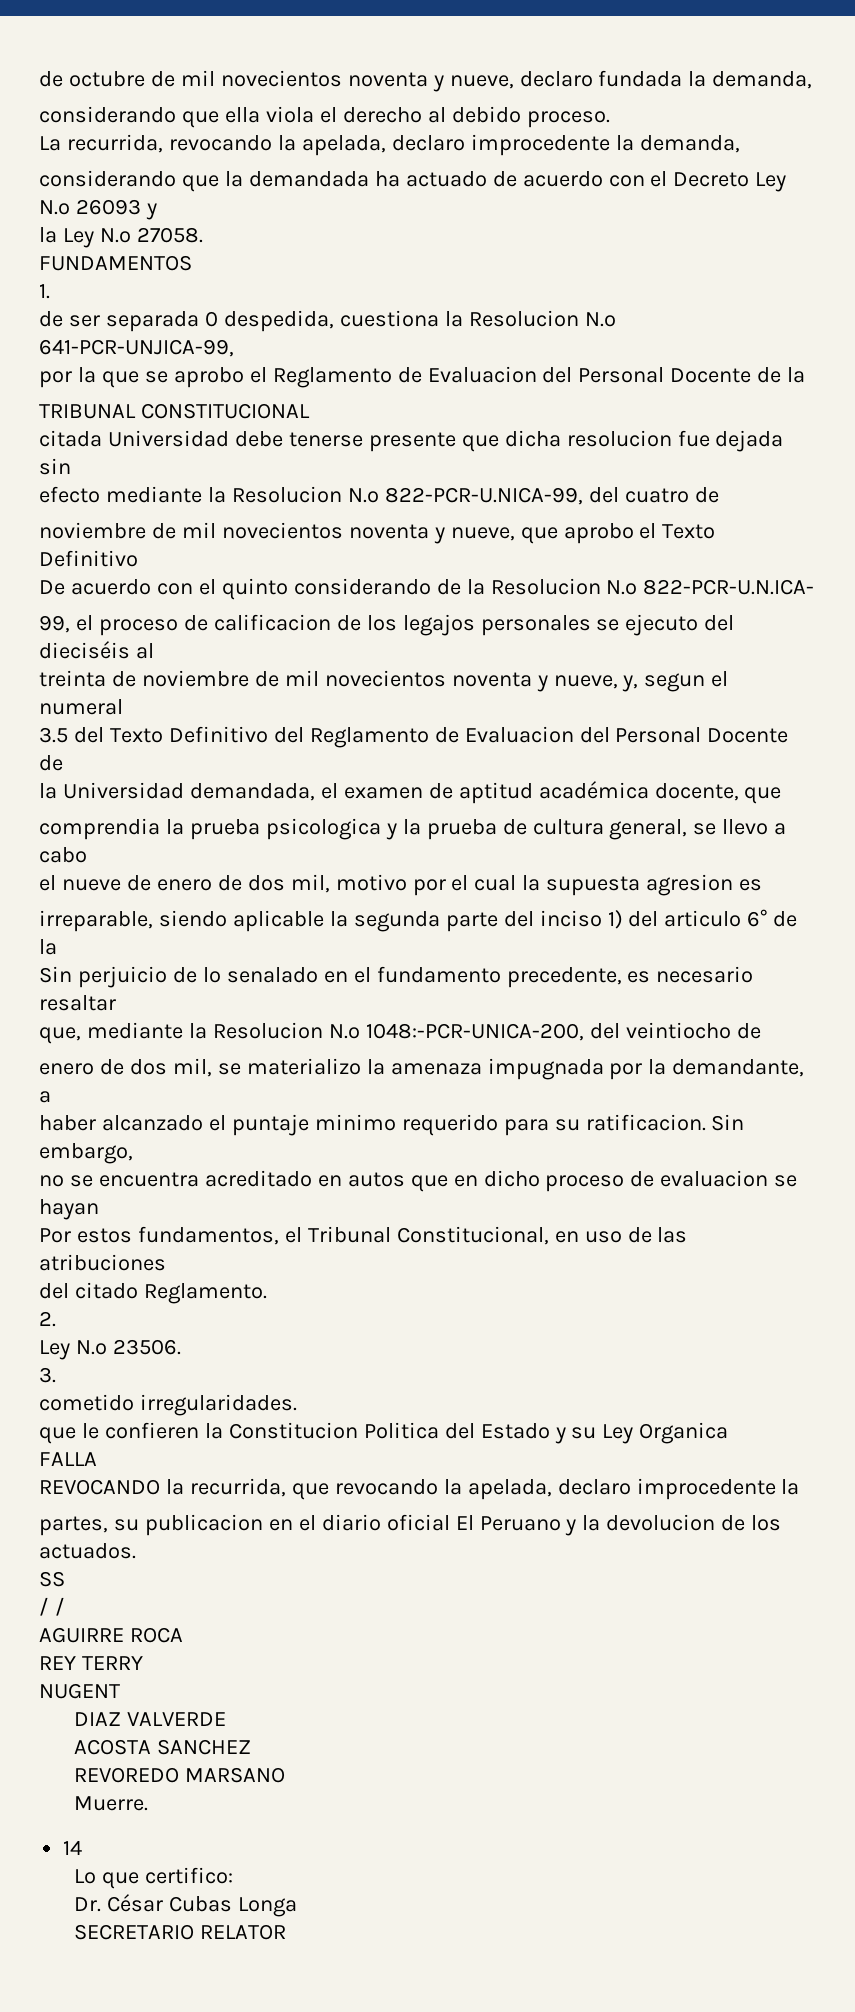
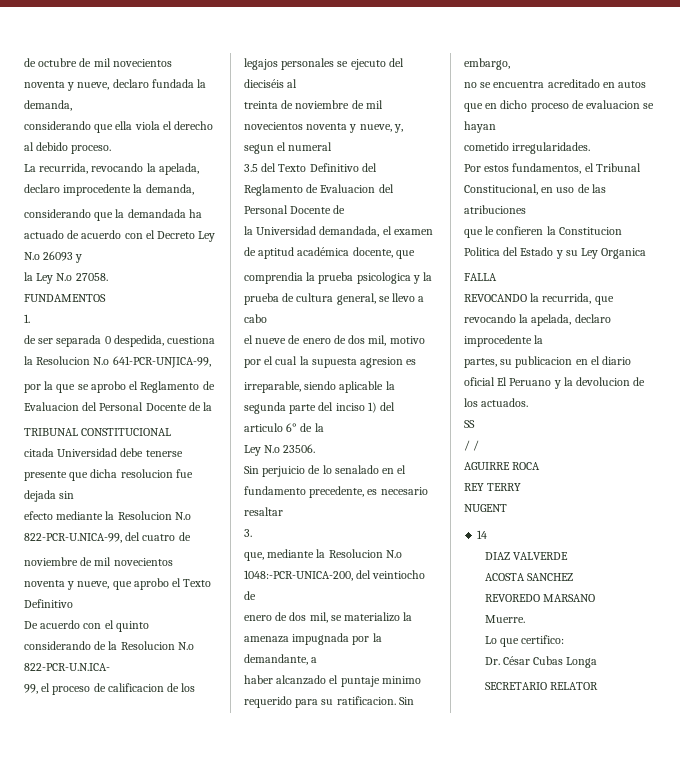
(57, 947) none -> [244,444,316,456] // Ley N.o 23506.
(116, 1003) none -> [244,529,252,537] // 3.
(99, 1209) none -> [464,142,591,154] // cometido irregularidades.
[39,1282,267,1304] [39,1311,56,1327] [39,1339,181,1360] [39,1367,56,1383] [39,1394,297,1416] // del citado Reglamento. // 2. // Ley N.o 23506. // 3. // cometido irregularidades. -> (526, 209) none
(120, 1691) none -> [477,530,488,539] // 14
[63,1840,83,1855] // 14 -> (525, 619) none

